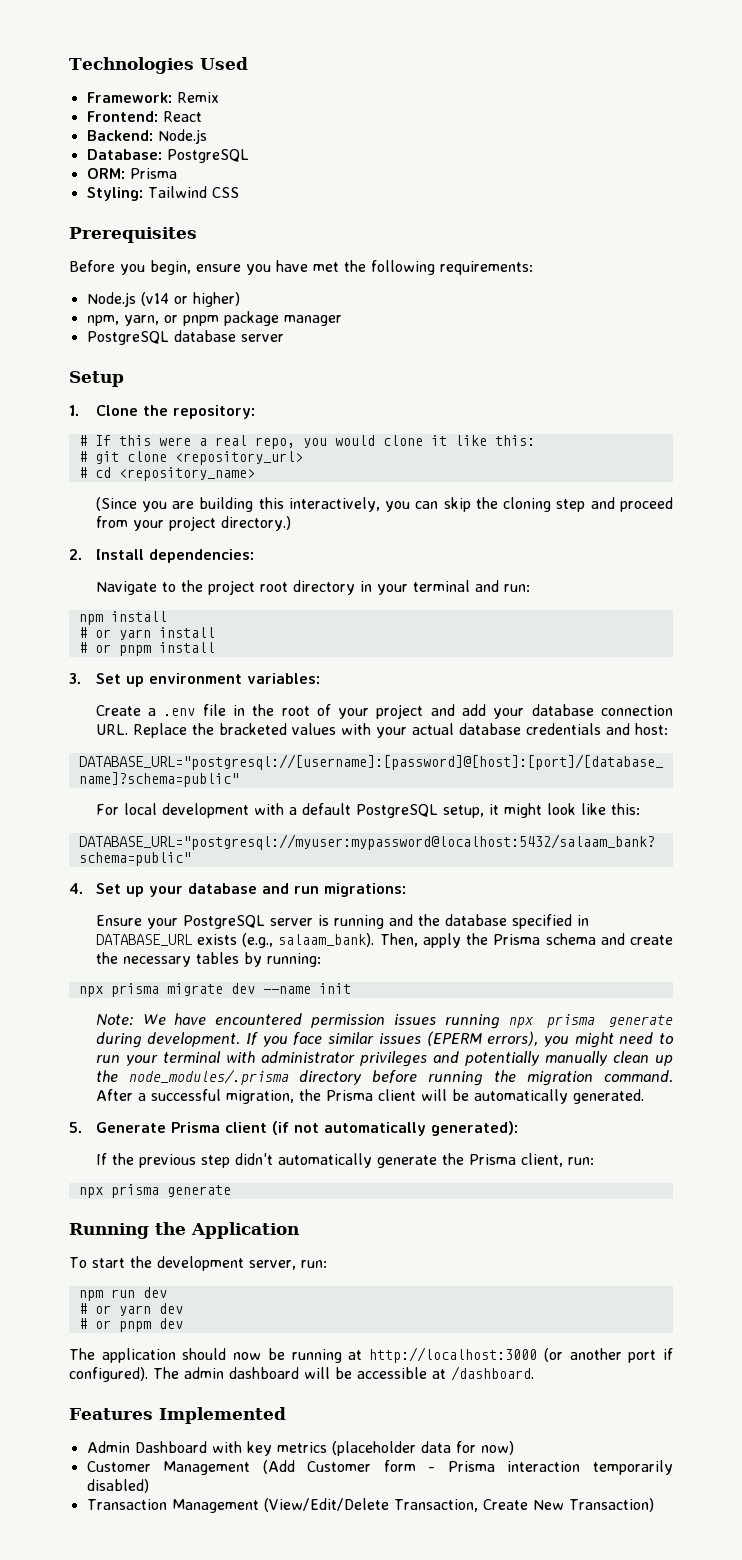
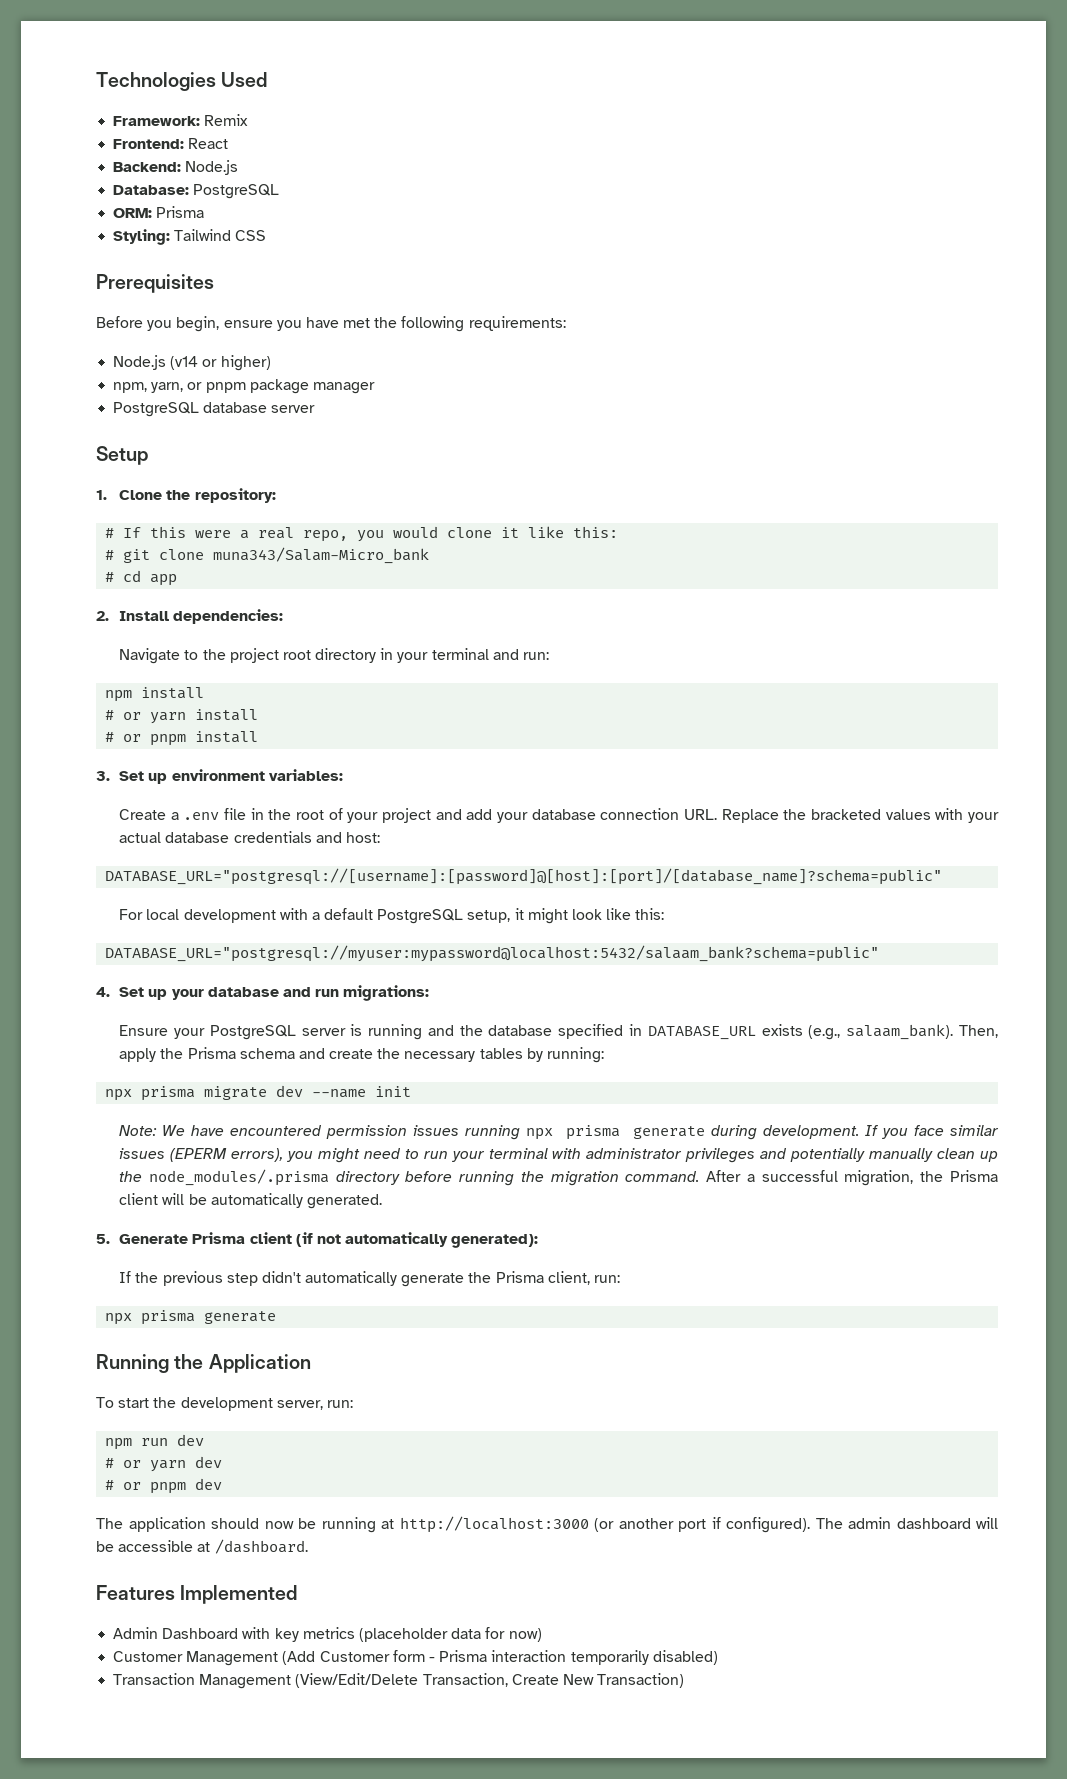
[174,451,303,465] <repository_url> -> [213,547,430,564] muna343/Salam-Micro_bank
[118,467,255,481] [95,497,673,512] [95,516,291,531] <repository_name> // (Since you are building this interactively, you can skip the cloning step and proceed from your project directory.) -> [150,574,178,586] app

